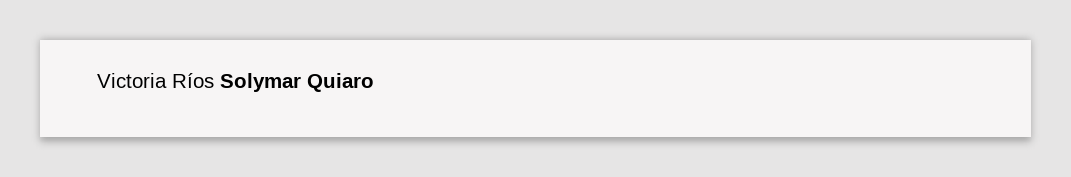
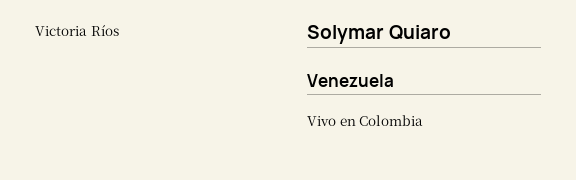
(214, 80) none -> (119, 30) //
(374, 82) none -> [307,74,394,87] [307,115,424,126] // Venezuela // Vivo en Colombia

